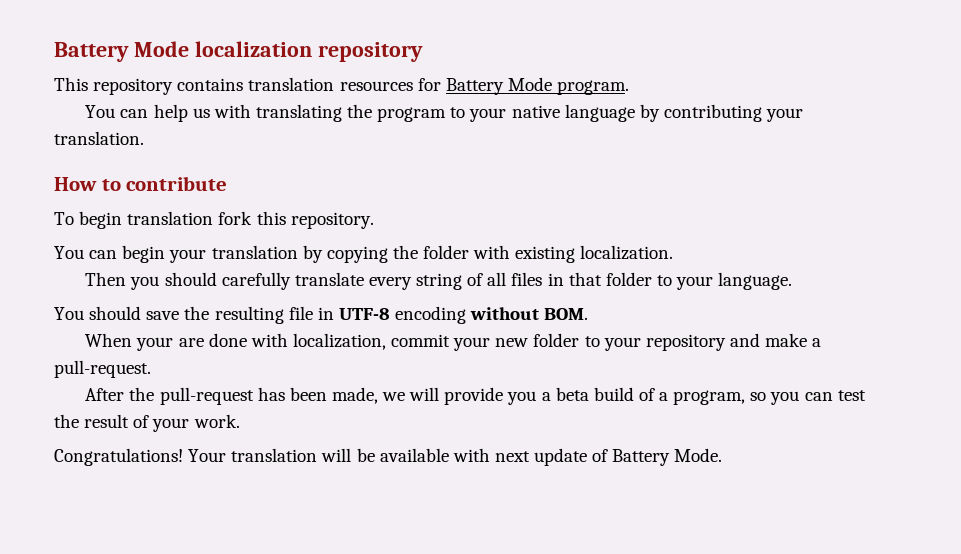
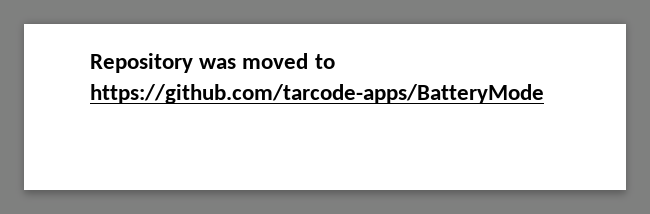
[54,41,423,62] [54,77,630,95] [85,104,804,122] [54,131,144,145] [54,176,228,191] [54,211,374,229] [54,245,674,263] [85,272,793,290] [54,306,589,324] [85,333,822,351] [54,360,151,378] [85,387,866,405] [54,414,240,432] [54,448,723,466] Battery Mode localization repository // This repository contains translation resources for Battery Mode program. // You can help us with translating the program to your native language by contributing your translation. // How to contribute // To begin translation fork this repository. // You can begin your translation by copying the folder with existing localization. // Then you should carefully translate every string of all files in that folder to your language. // You should save the resulting file in UTF-8 encoding without BOM. // When your are done with localization, commit your new folder to your repository and make a pull-request. // After the pull-request has been made, we will provide you a beta build of a program, so you can test the result of your work. // Congratulations! Your translation will be available with next update of Battery Mode. -> [90,53,335,73] [90,84,544,104] Repository was moved to https://github.com/tarcode-apps/BatteryMode

